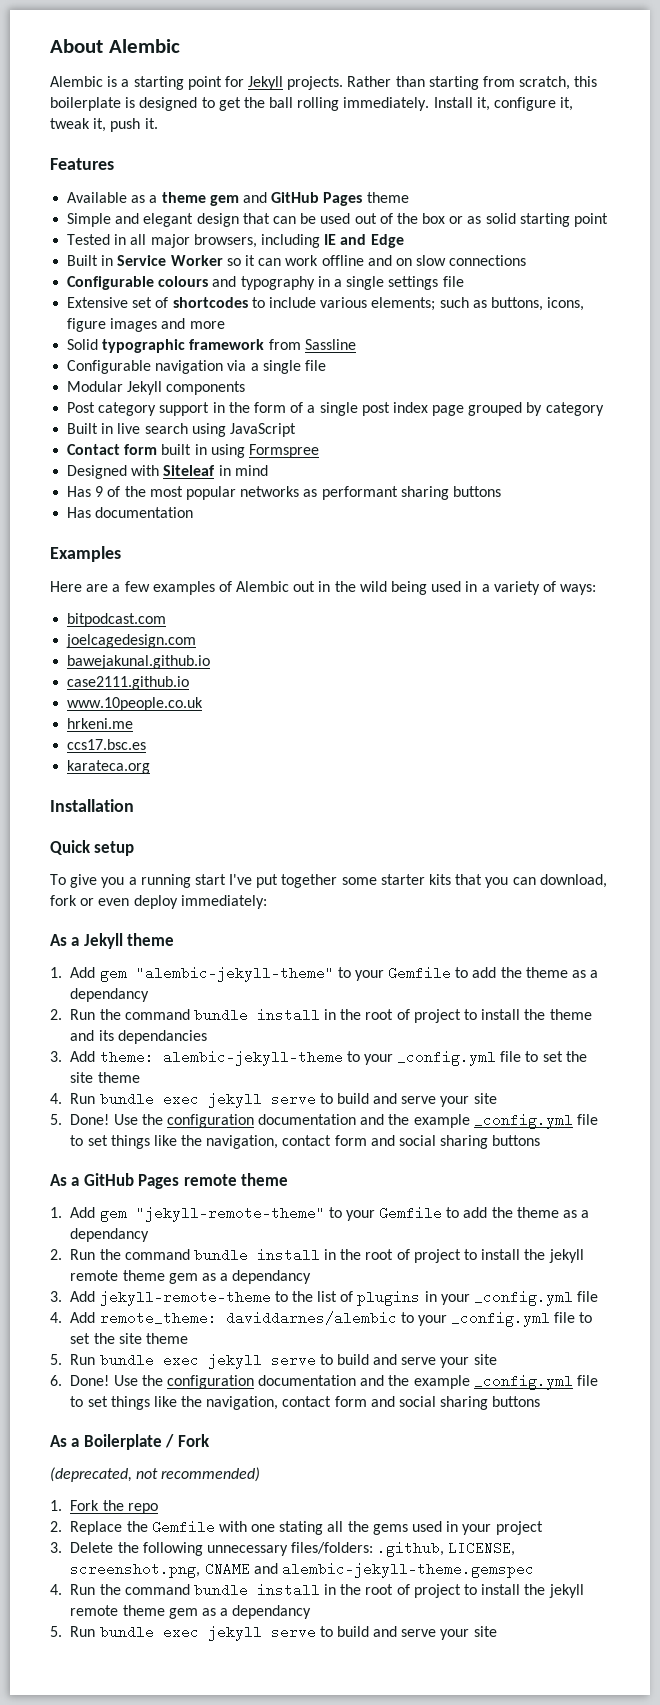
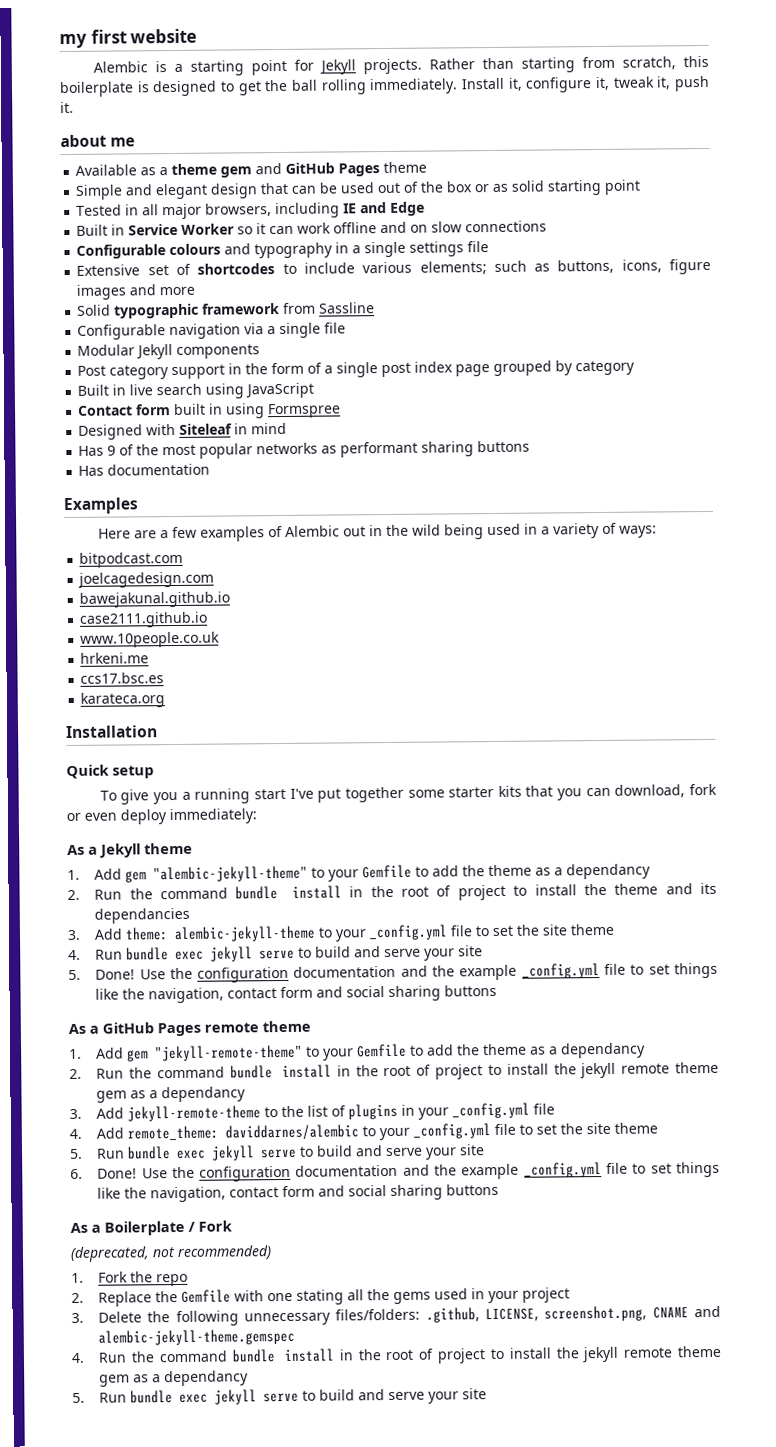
[50,39,180,53] About Alembic -> [59,28,198,49] my first website
[50,158,114,170] Features -> [60,134,136,148] about me

